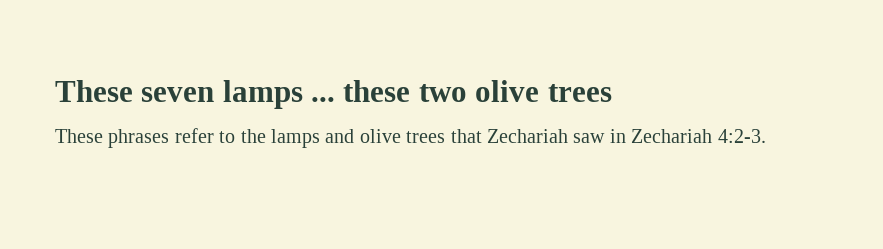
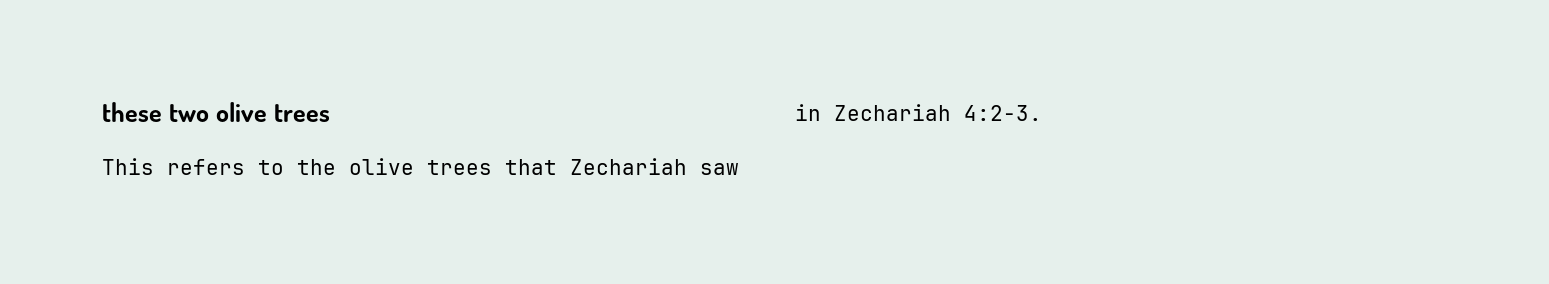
[55,80,336,109] These seven lamps ... -> (102, 112) none
[55,128,355,148] These phrases refer to the lamps and -> [102,158,336,175] This refers to the

